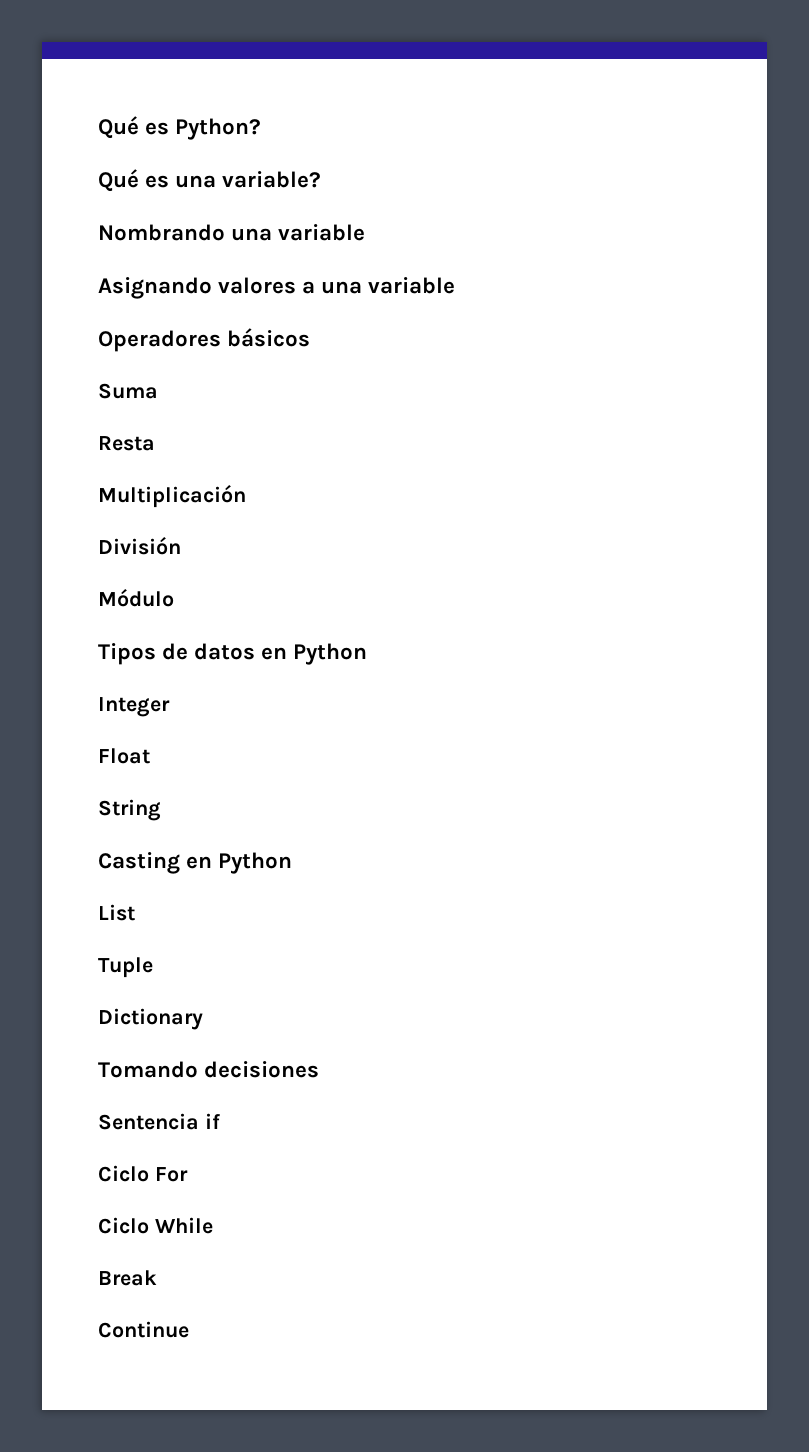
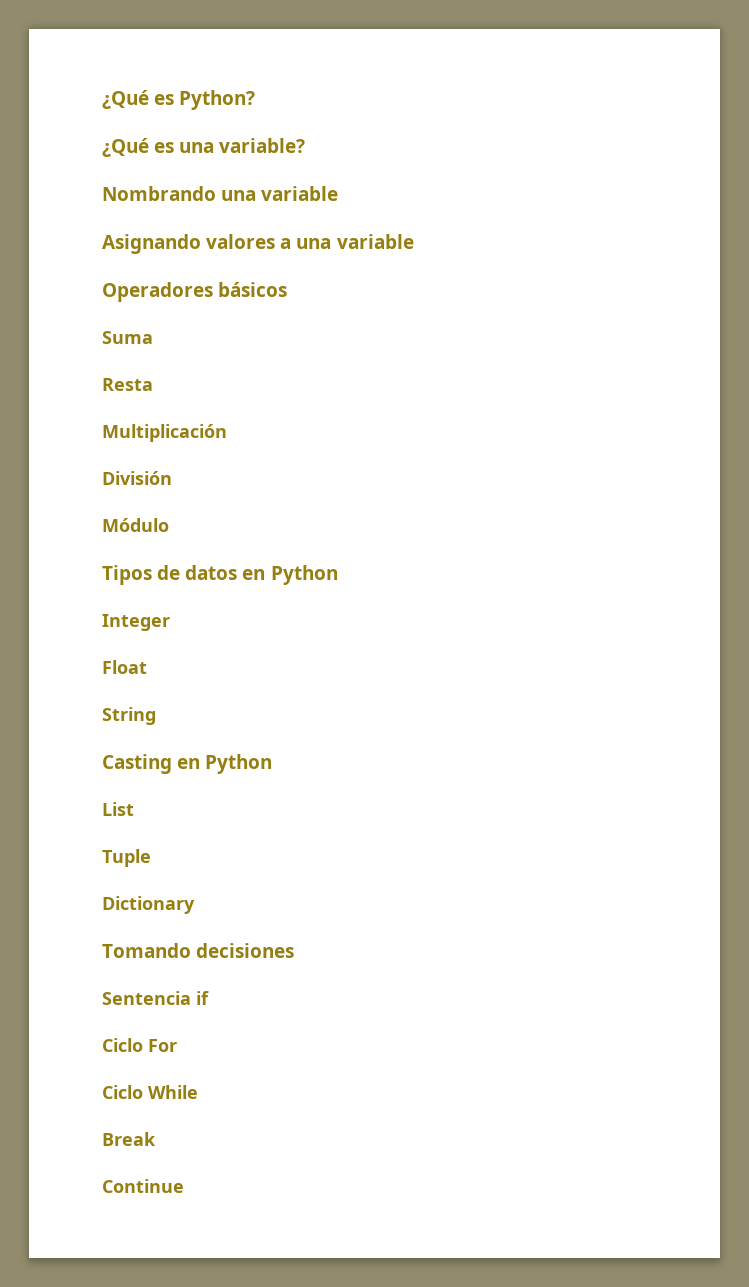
[98,116,139,139] Qué -> [102,90,149,109] ¿Qué
[98,169,139,192] Qué -> [102,138,149,157] ¿Qué

